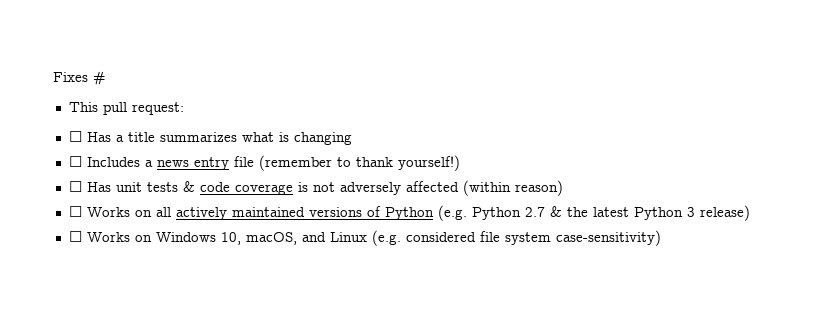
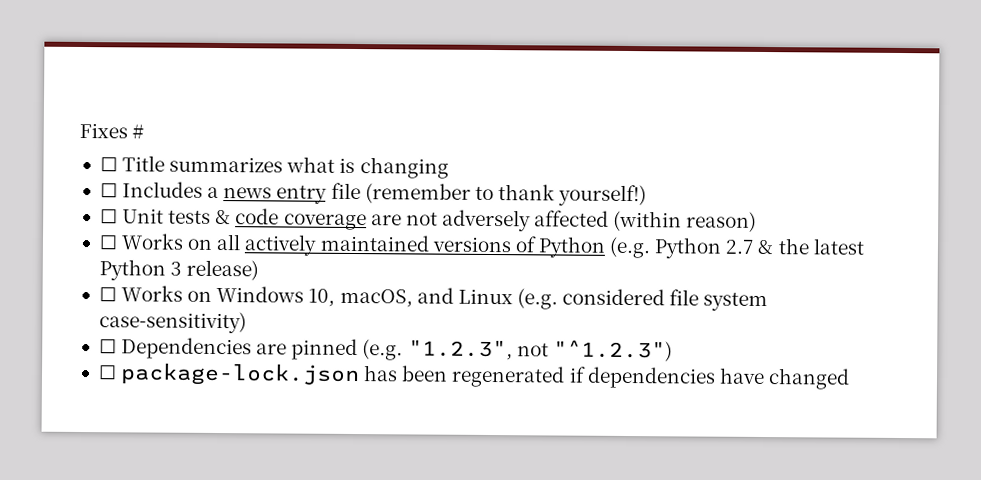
[68,102,184,115] [68,131,155,142] This pull request: // ☐ Has a title -> [99,155,166,172] ☐ Title
[86,182,142,192] Has unit -> [122,208,165,224] Unit
[297,182,308,192] is -> [370,214,402,226] are
(661, 238) none -> [98,337,673,362] [97,363,850,390] // ☐ Dependencies are pinned (e.g. "1.2.3", not "^1.2.3") // ☐ package-lock.json has been regenerated if dependencies have changed

